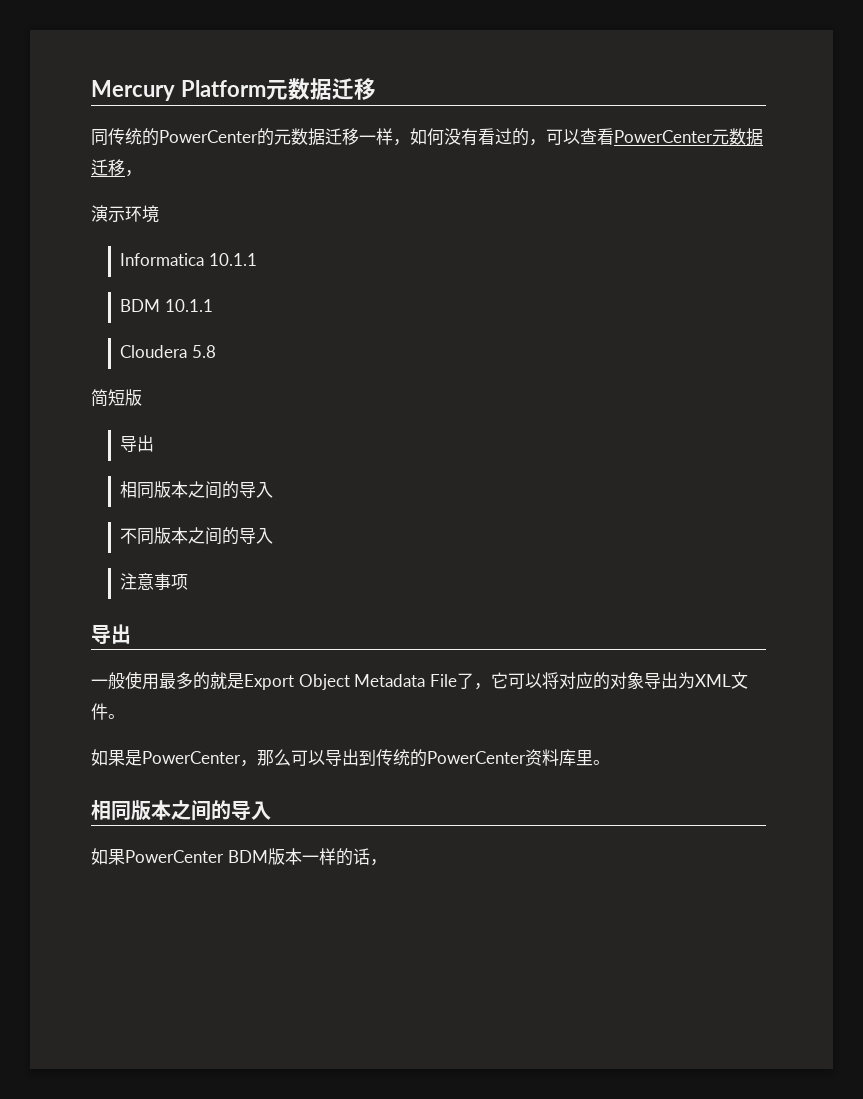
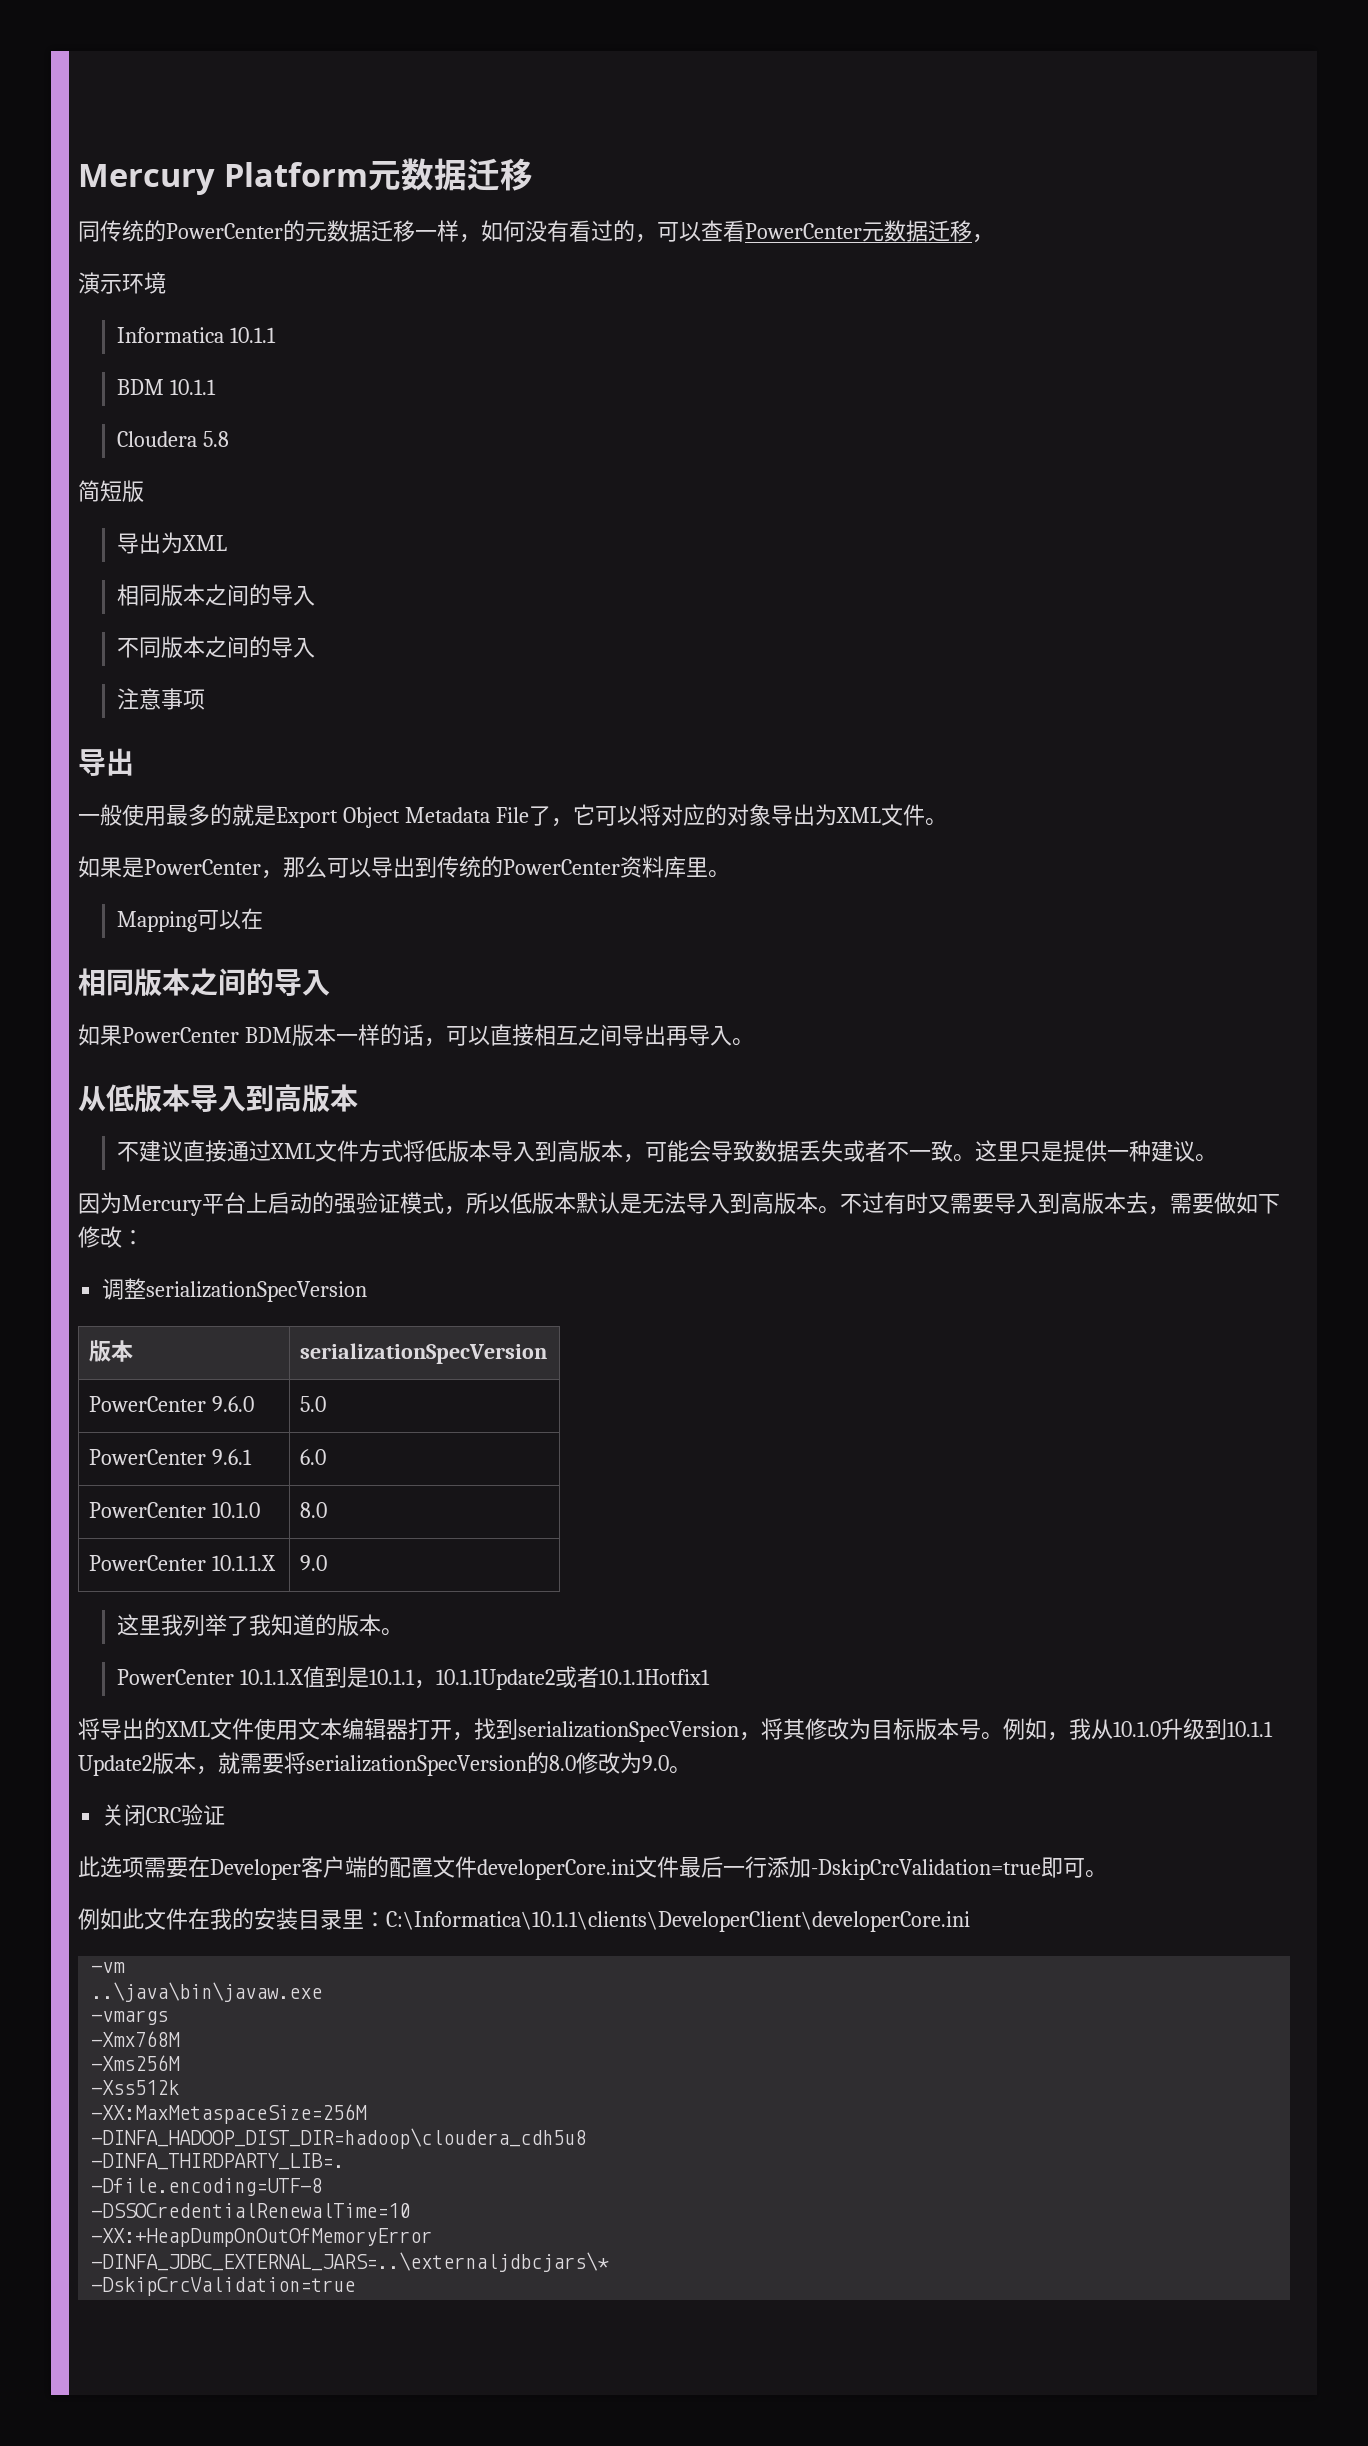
(155, 443) none -> [161,532,228,554] 为XML
(610, 762) none -> [117,908,264,932] // Mapping可以在
(387, 862) none -> [445,1024,754,1046] [78,1084,358,1112] [117,1140,1218,1163] [78,1192,1280,1216] [78,1226,144,1248] [102,1278,368,1302] [89,1340,134,1362] [300,1343,548,1364] [89,1396,255,1412] [300,1396,327,1412] [89,1449,253,1465] [300,1449,327,1465] [89,1502,261,1518] [300,1502,328,1518] [89,1555,277,1571] [300,1555,328,1571] [117,1614,404,1636] [117,1666,711,1690] [78,1718,1273,1742] [78,1752,691,1776] [102,1804,226,1826] [78,1856,1107,1880] [78,1908,970,1932] [91,1962,126,1973] [91,1982,323,2002] [91,2010,169,2025] [91,2031,181,2047] [91,2055,181,2071] [91,2080,180,2095] [91,2104,368,2124] [91,2128,587,2149] [91,2153,345,2170] [91,2178,323,2196] [91,2203,411,2218] [91,2228,433,2247] [91,2252,610,2272] [91,2277,356,2296] 可以直接相互之间导出再导入。 // 从低版本导入到高版本 // 不建议直接通过XML文件方式将低版本导入到高版本，可能会导致数据丢失或者不一致。这里只是提供一种建议。 // 因为Mercury平台上启动的强验证模式，所以低版本默认是无法导入到高版本。不过有时又需要导入到高版本去，需要做如下修改： // 调整serializationSpecVersion // 版本 | serializationSpecVersion // PowerCenter 9.6.0 | 5.0 // PowerCenter 9.6.1 | 6.0 // PowerCenter 10.1.0 | 8.0 // PowerCenter 10.1.1.X | 9.0 // 这里我列举了我知道的版本。 // PowerCenter 10.1.1.X值到是10.1.1，10.1.1Update2或者10.1.1Hotfix1 // 将导出的XML文件使用文本编辑器打开，找到serializationSpecVersion，将其修改为目标版本号。例如，我从10.1.0升级到10.1.1 Update2版本，就需要将serializationSpecVersion的8.0修改为9.0。 // 关闭CRC验证 // 此选项需要在Developer客户端的配置文件developerCore.ini文件最后一行添加-DskipCrcValidation=true即可。 // 例如此文件在我的安装目录里：C:\Informatica\10.1.1\clients\DeveloperClient\developerCore.ini // -vm // ..\java\bin\javaw.exe // -vmargs // -Xmx768M // -Xms256M // -Xss512k // -XX:MaxMetaspaceSize=256M // -DINFA_HADOOP_DIST_DIR=hadoop\cloudera_cdh5u8 // -DINFA_THIRDPARTY_LIB=. // -Dfile.encoding=UTF-8 // -DSSOCredentialRenewalTime=10 // -XX:+HeapDumpOnOutOfMemoryError // -DINFA_JDBC_EXTERNAL_JARS=..\externaljdbcjars\* // -DskipCrcValidation=true

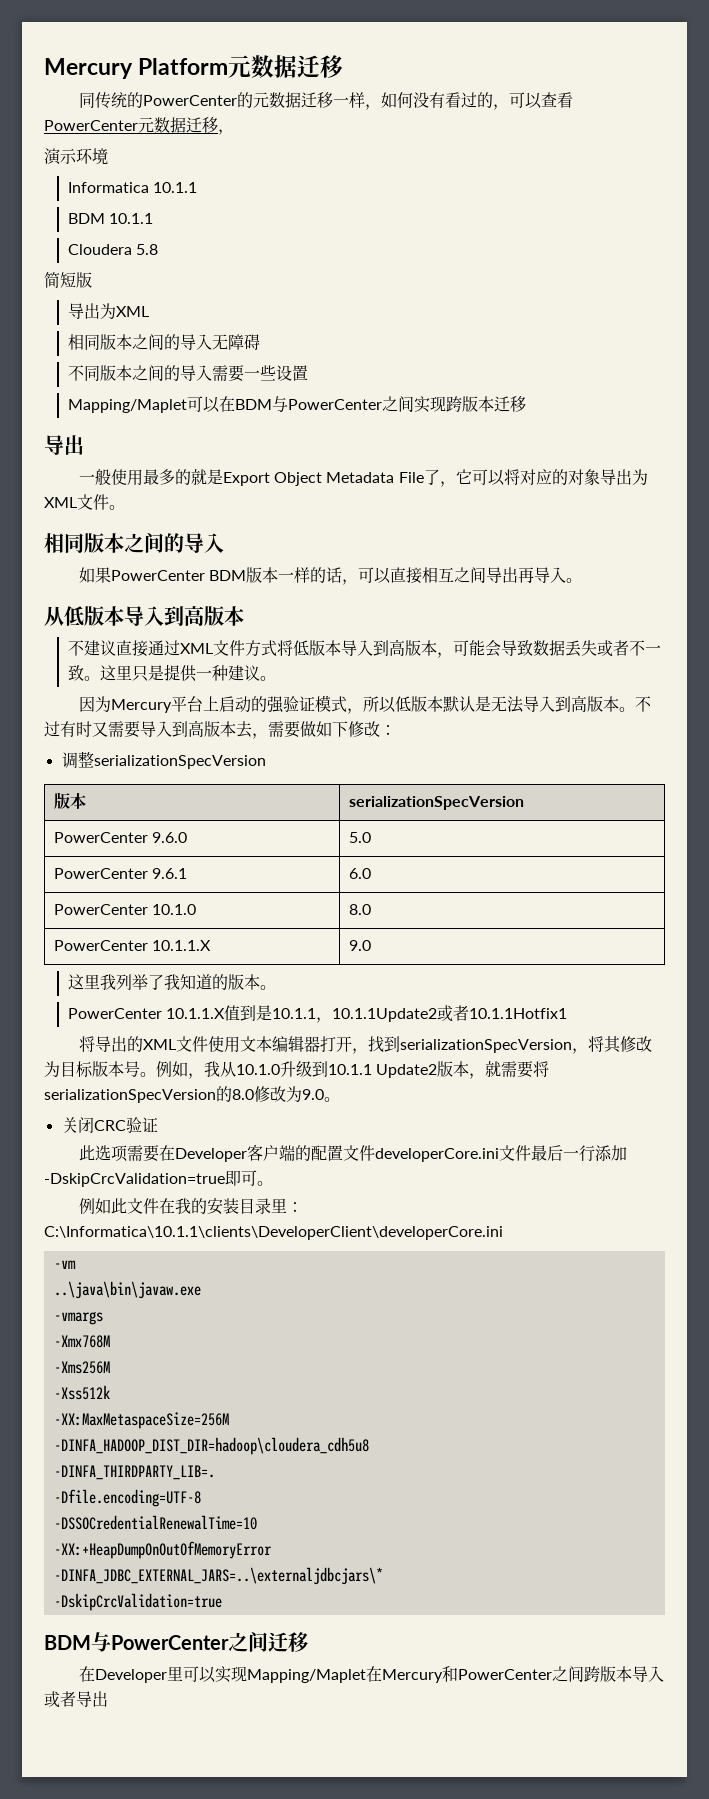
(316, 596) none -> [211,334,260,350] 无障碍
[117,688,206,710] // 注意事项 -> [211,365,308,382] [67,396,526,413] 需要一些设置 // Mapping/Maplet可以在BDM与PowerCenter之间实现跨版本迁移
[78,856,730,879] [117,908,264,932] // 如果是PowerCenter，那么可以导出到传统的PowerCenter资料库里。 // Mapping可以在 -> (125, 507) none
(356, 2286) none -> [44,1632,308,1652] [78,1666,664,1683] [44,1691,108,1708] // BDM与PowerCenter之间迁移 // 在Developer里可以实现Mapping/Maplet在Mercury和PowerCenter之间跨版本导入或者导出

